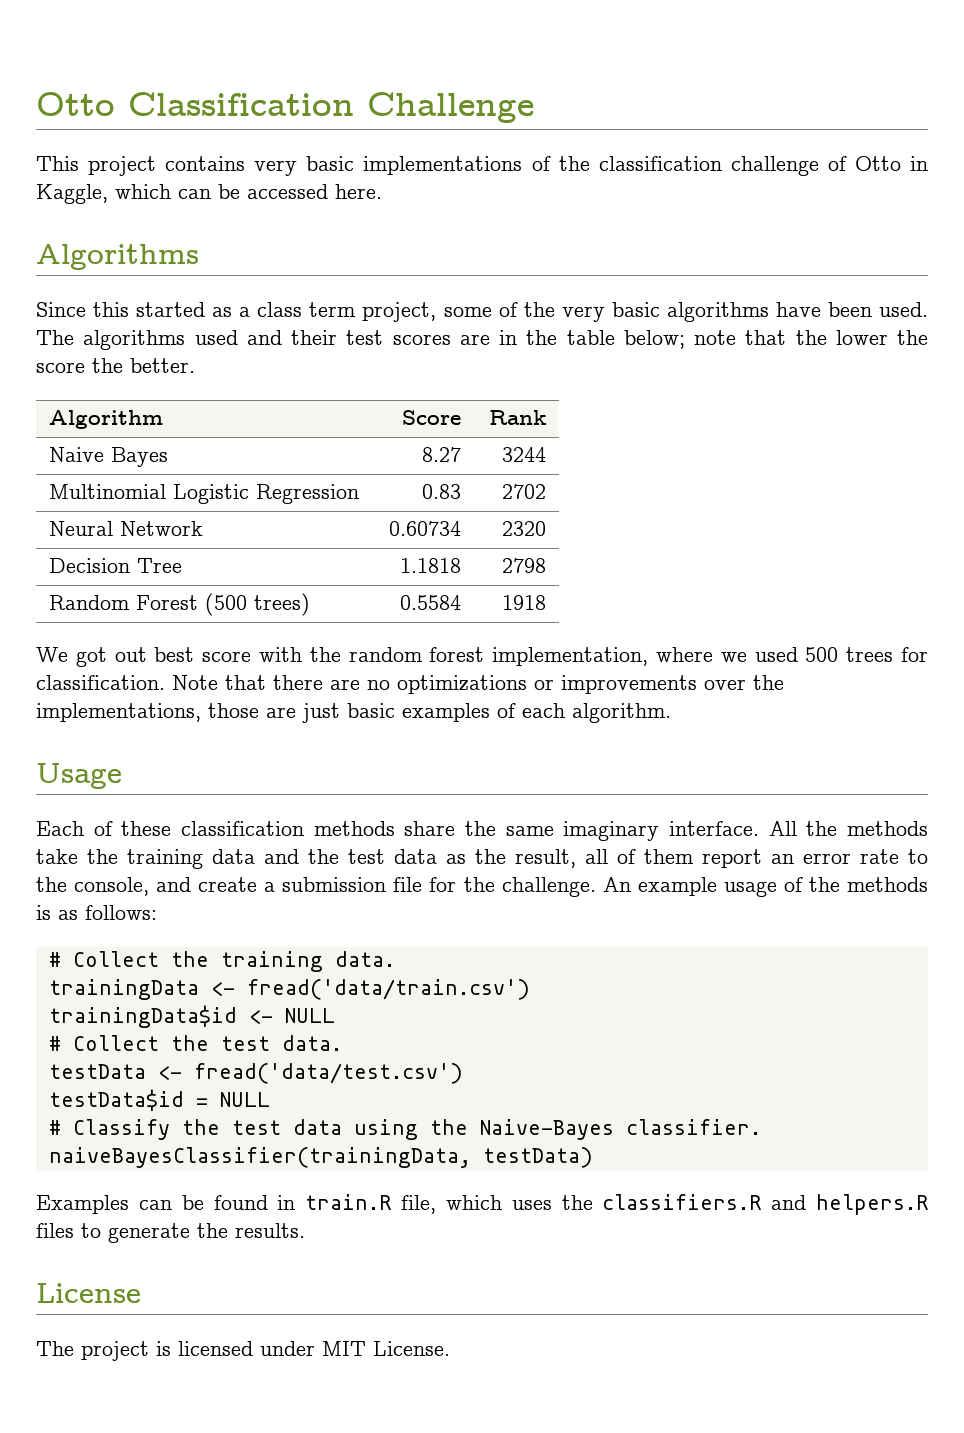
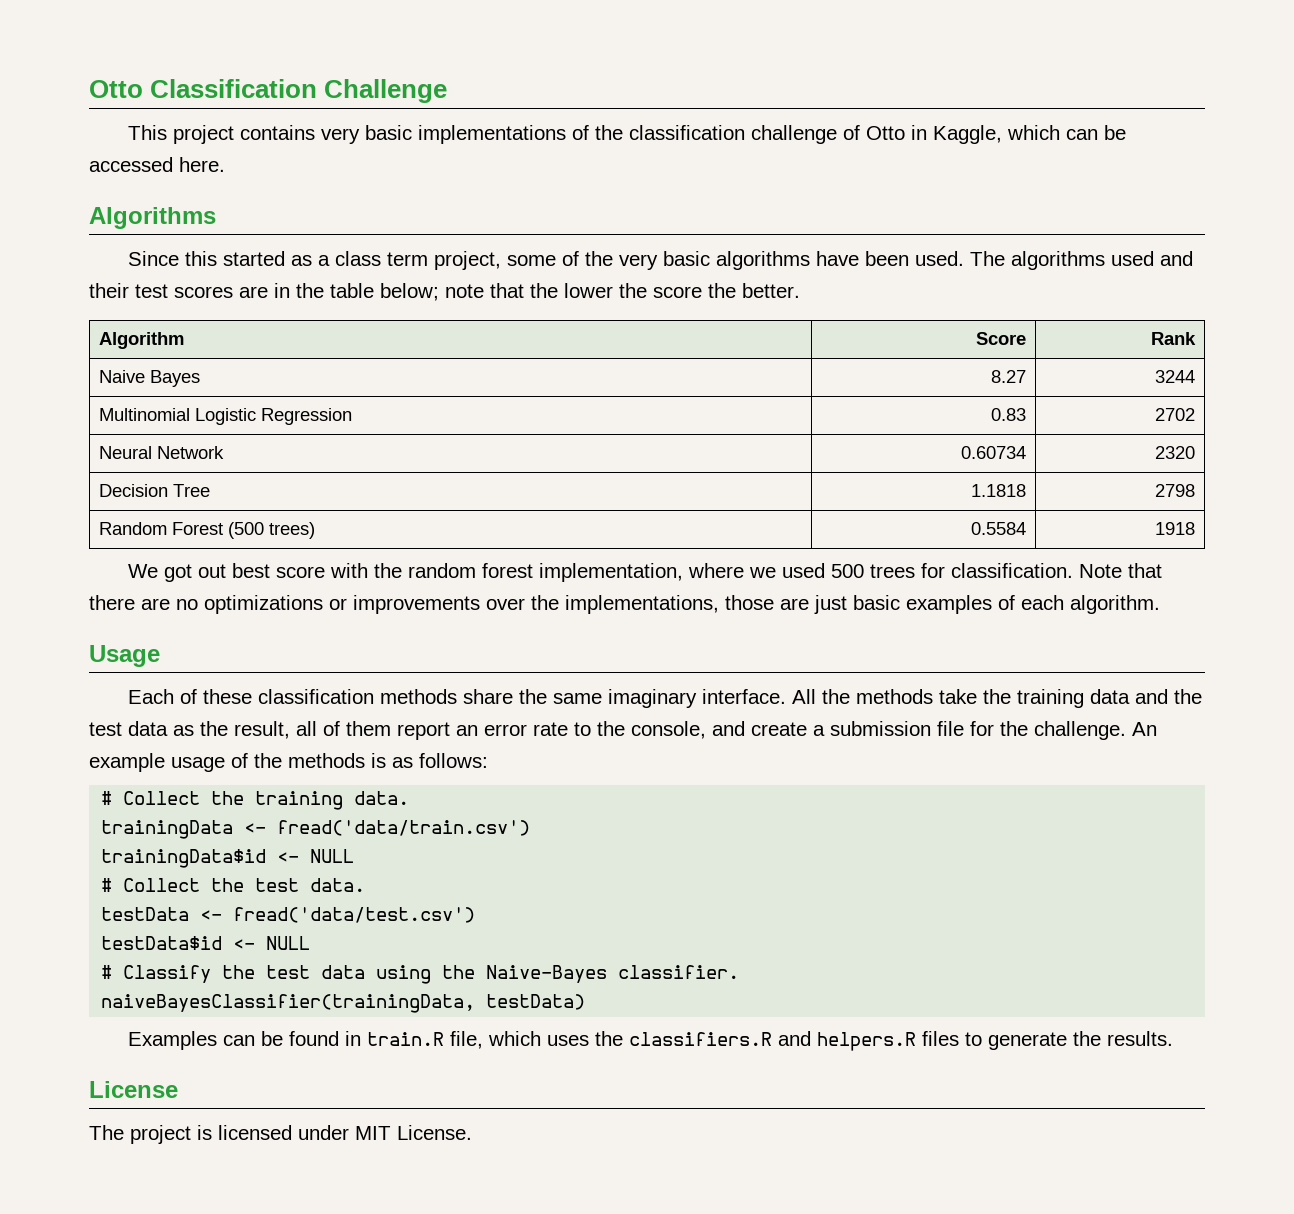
[195,1098,208,1107] = -> [233,939,256,950] <-

